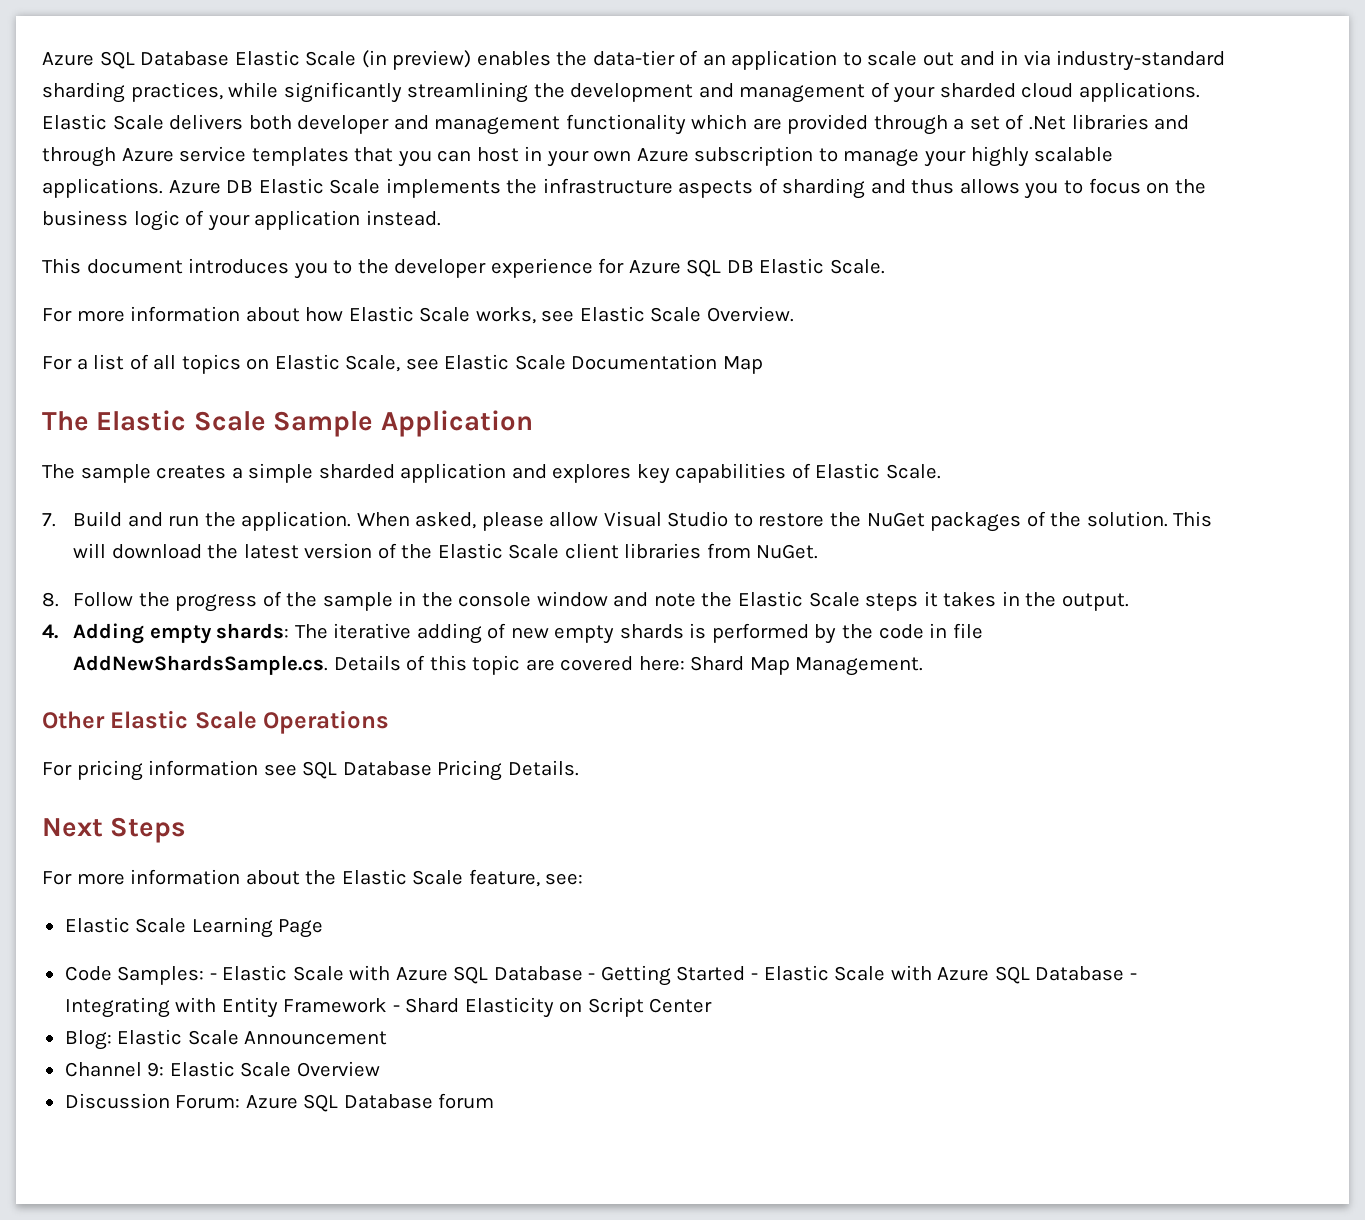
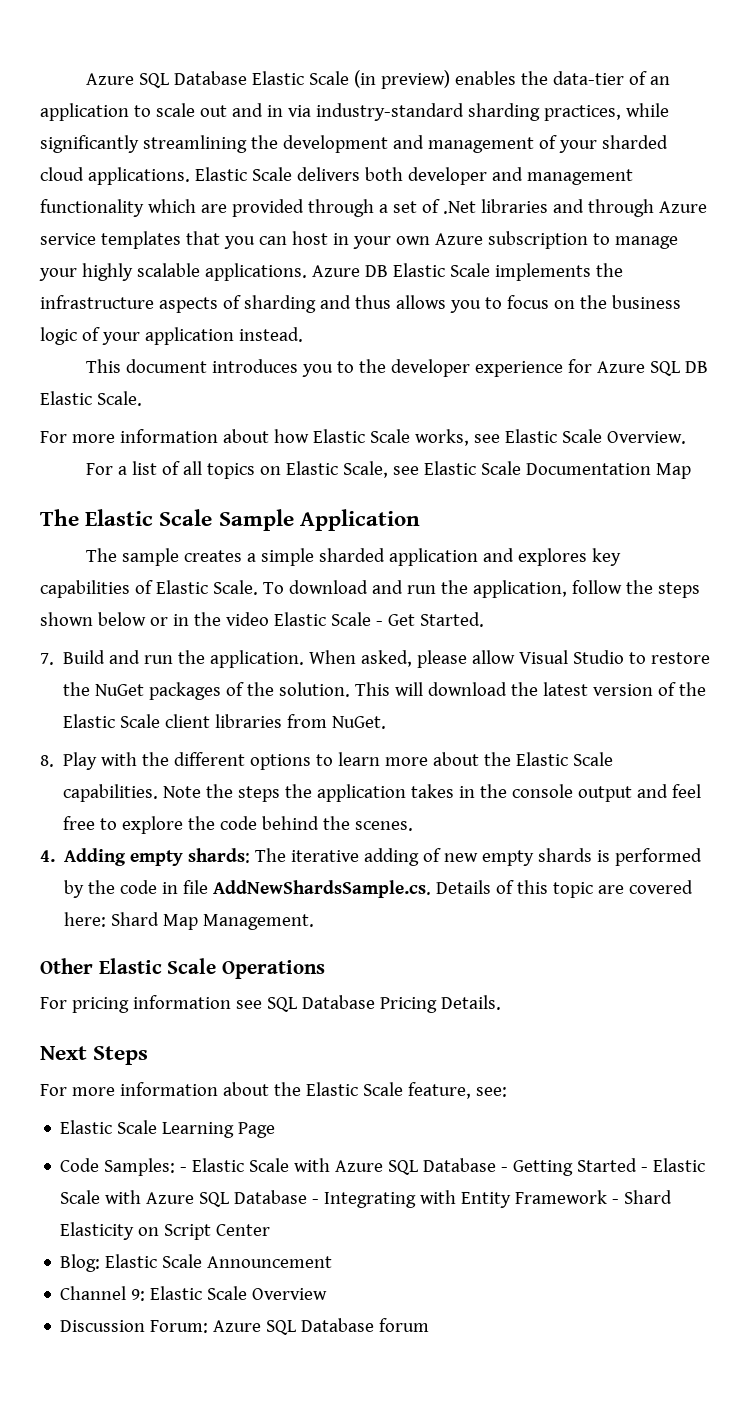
(941, 471) none -> [262,580,700,598] [40,612,484,627] To download and run the application, follow the steps shown below or in the video Elastic Scale - Get Started.
[73,591,1129,612] Follow the progress of the sample in the console window and note the Elastic Scale steps it takes in the output. -> [63,752,614,770] [63,784,702,802] [63,816,414,834] Play with the different options to learn more about the Elastic Scale capabilities. Note the steps the application takes in the console output and feel free to explore the code behind the scenes.

